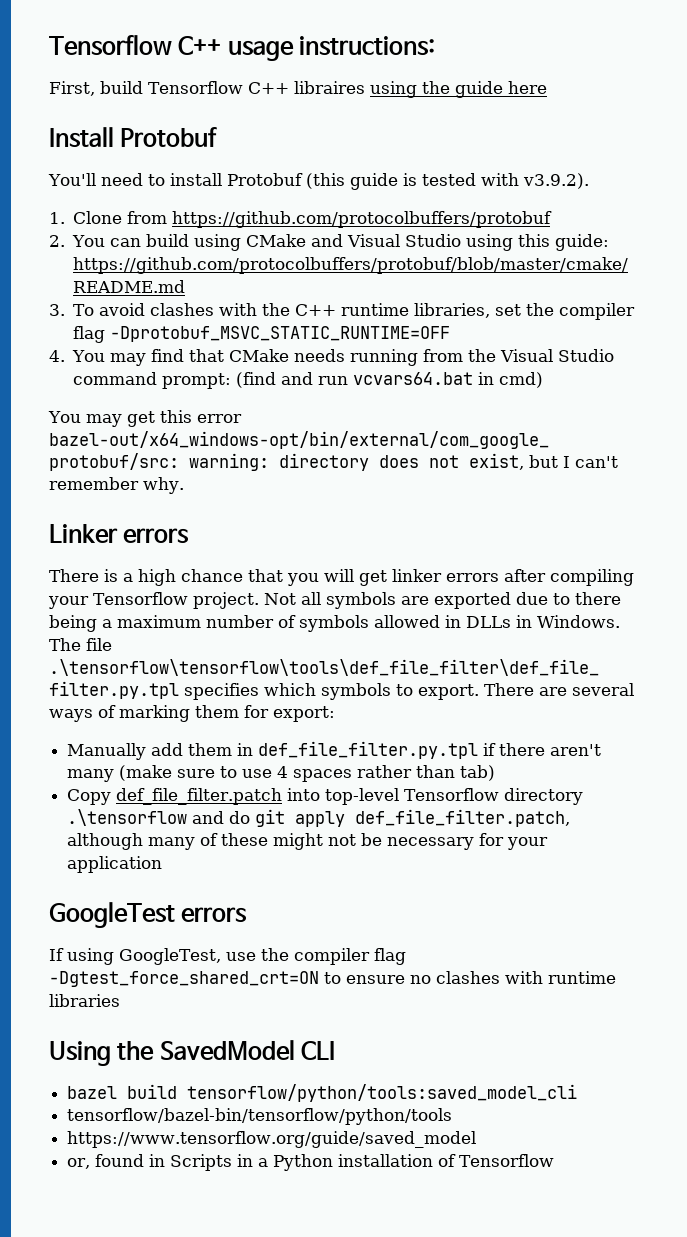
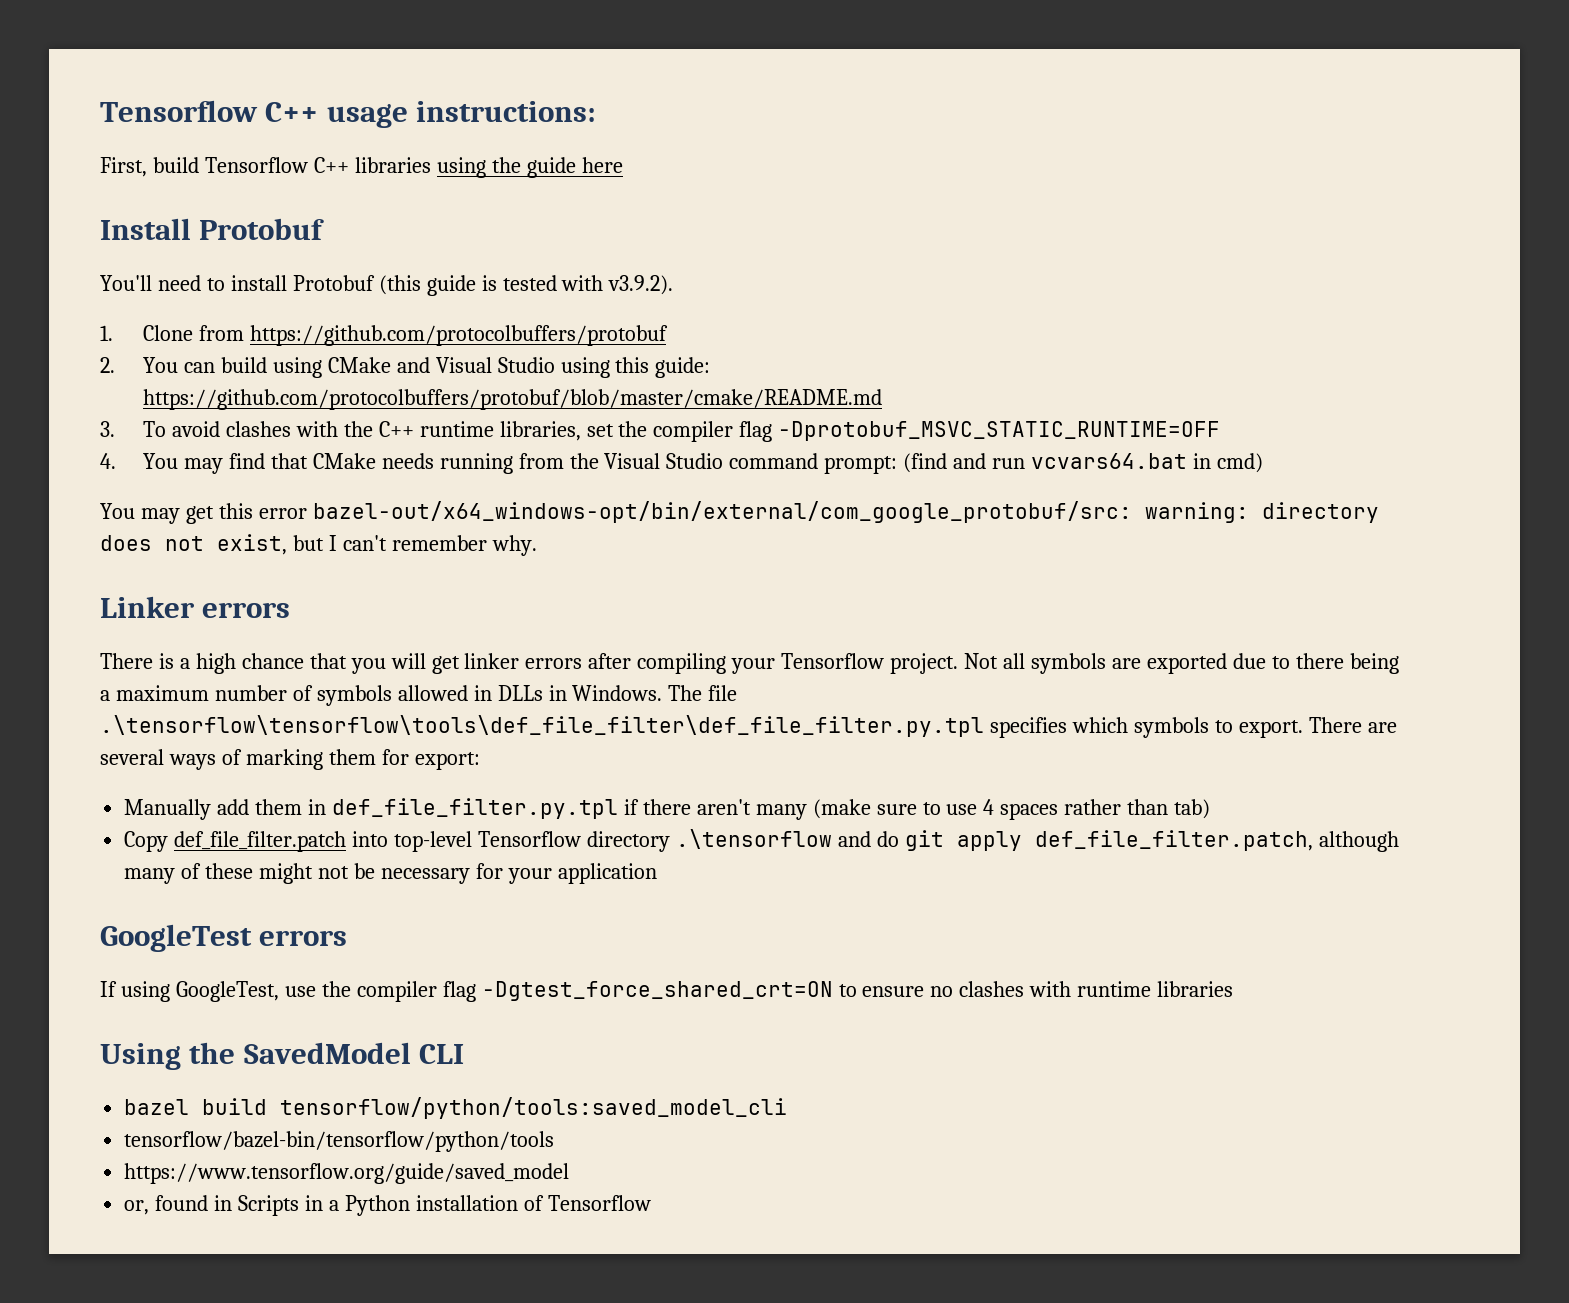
[293,81,365,94] libraires -> [354,157,431,173] libraries

